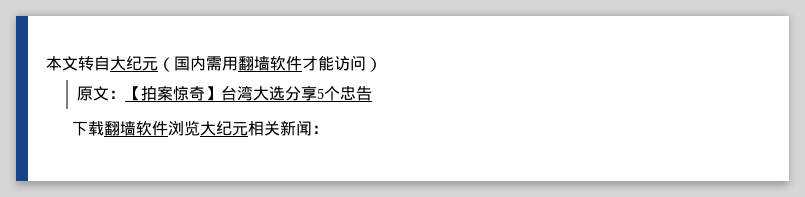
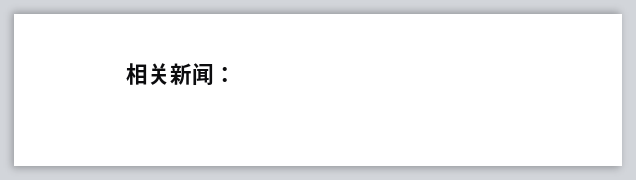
[46,55,382,72] [76,86,372,101] [72,120,249,136] 本文转自大纪元（国内需用翻墙软件才能访问） // 原文：【拍案惊奇】台湾大选分享5个忠告 // 下载翻墙软件浏览大纪元 -> (126, 74) none

